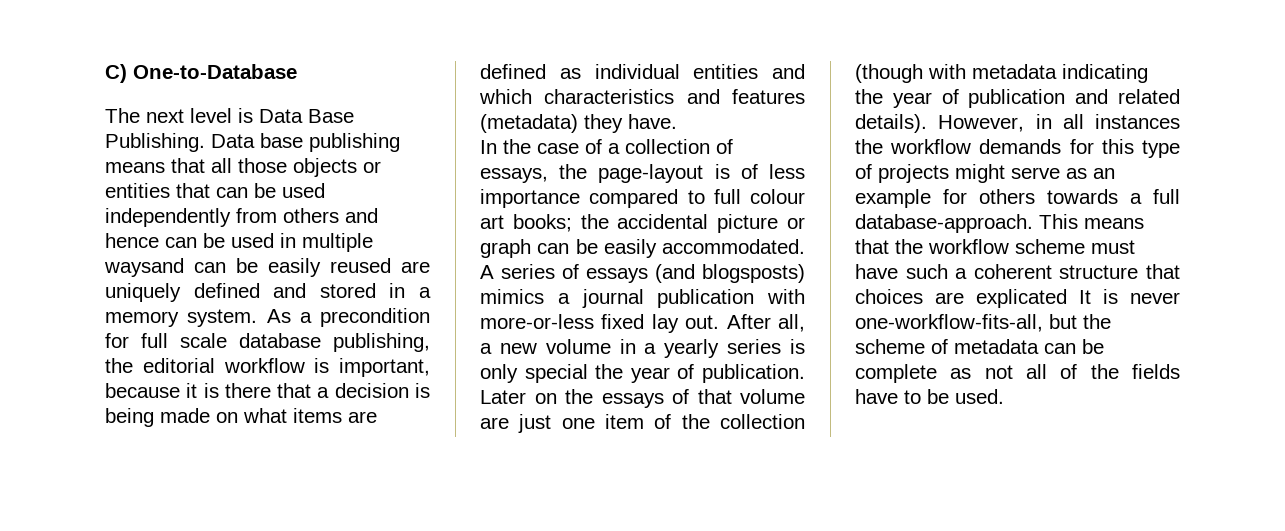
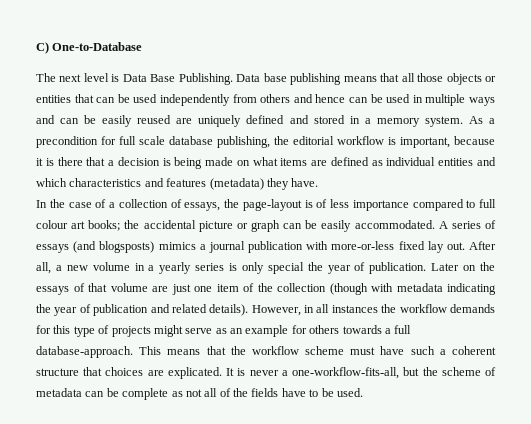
[104,258,184,277] waysand -> [469,97,496,106] [36,115,55,124] ways and
[976,289,1067,308] explicated -> [167,367,222,379] explicated.
(1180, 298) none -> [281,370,288,376] a

